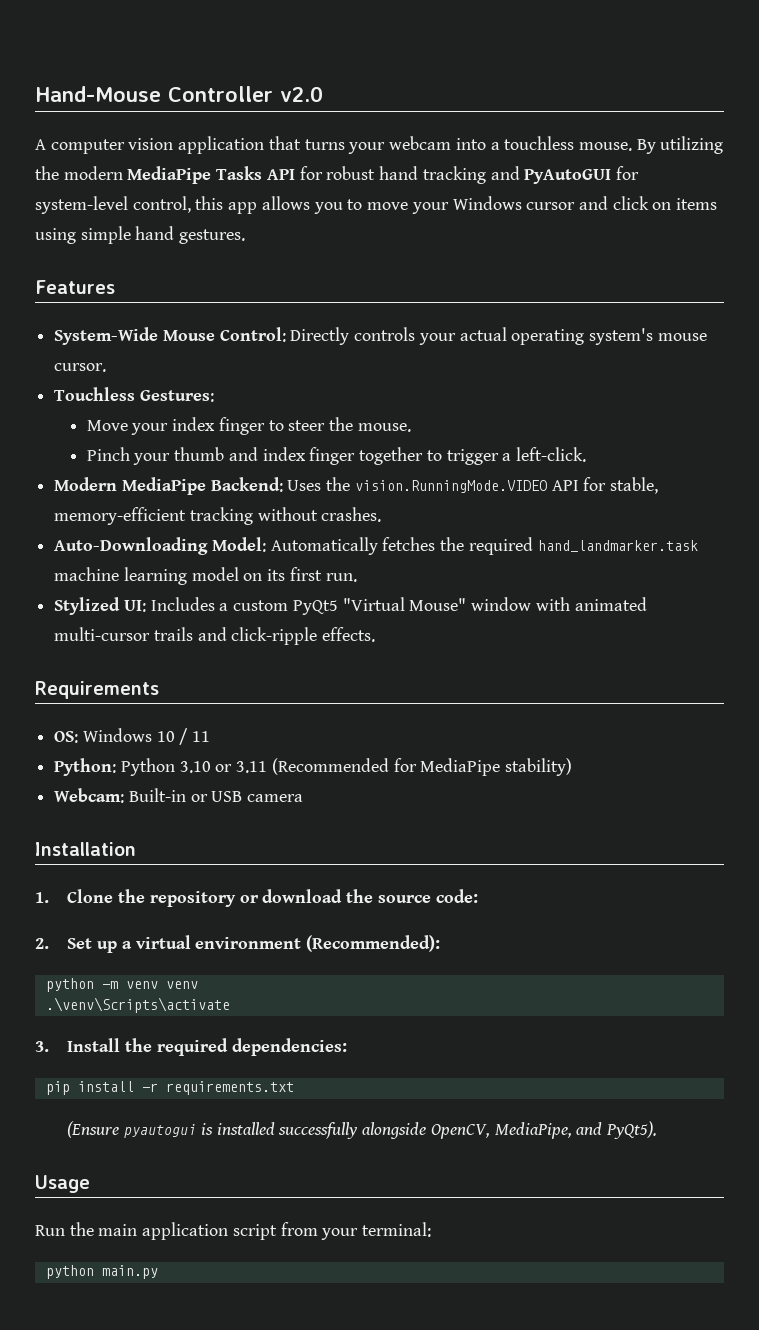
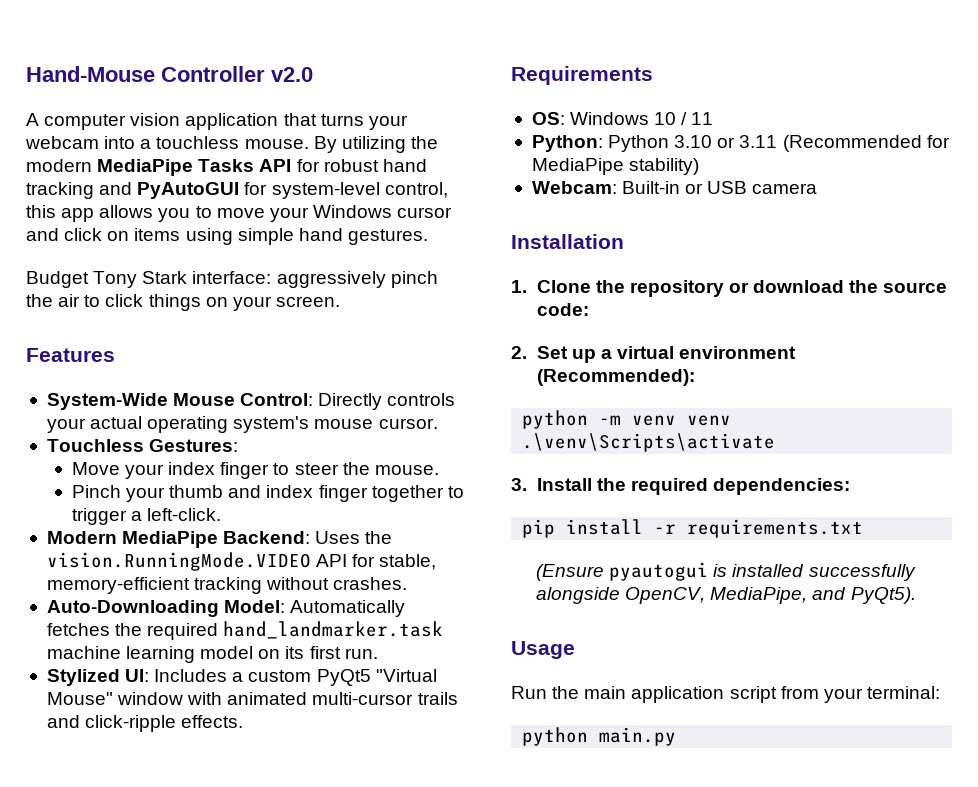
(246, 236) none -> [26,271,438,288] [26,294,340,311] // Budget Tony Stark interface: aggressively pinch the air to click things on your screen.

